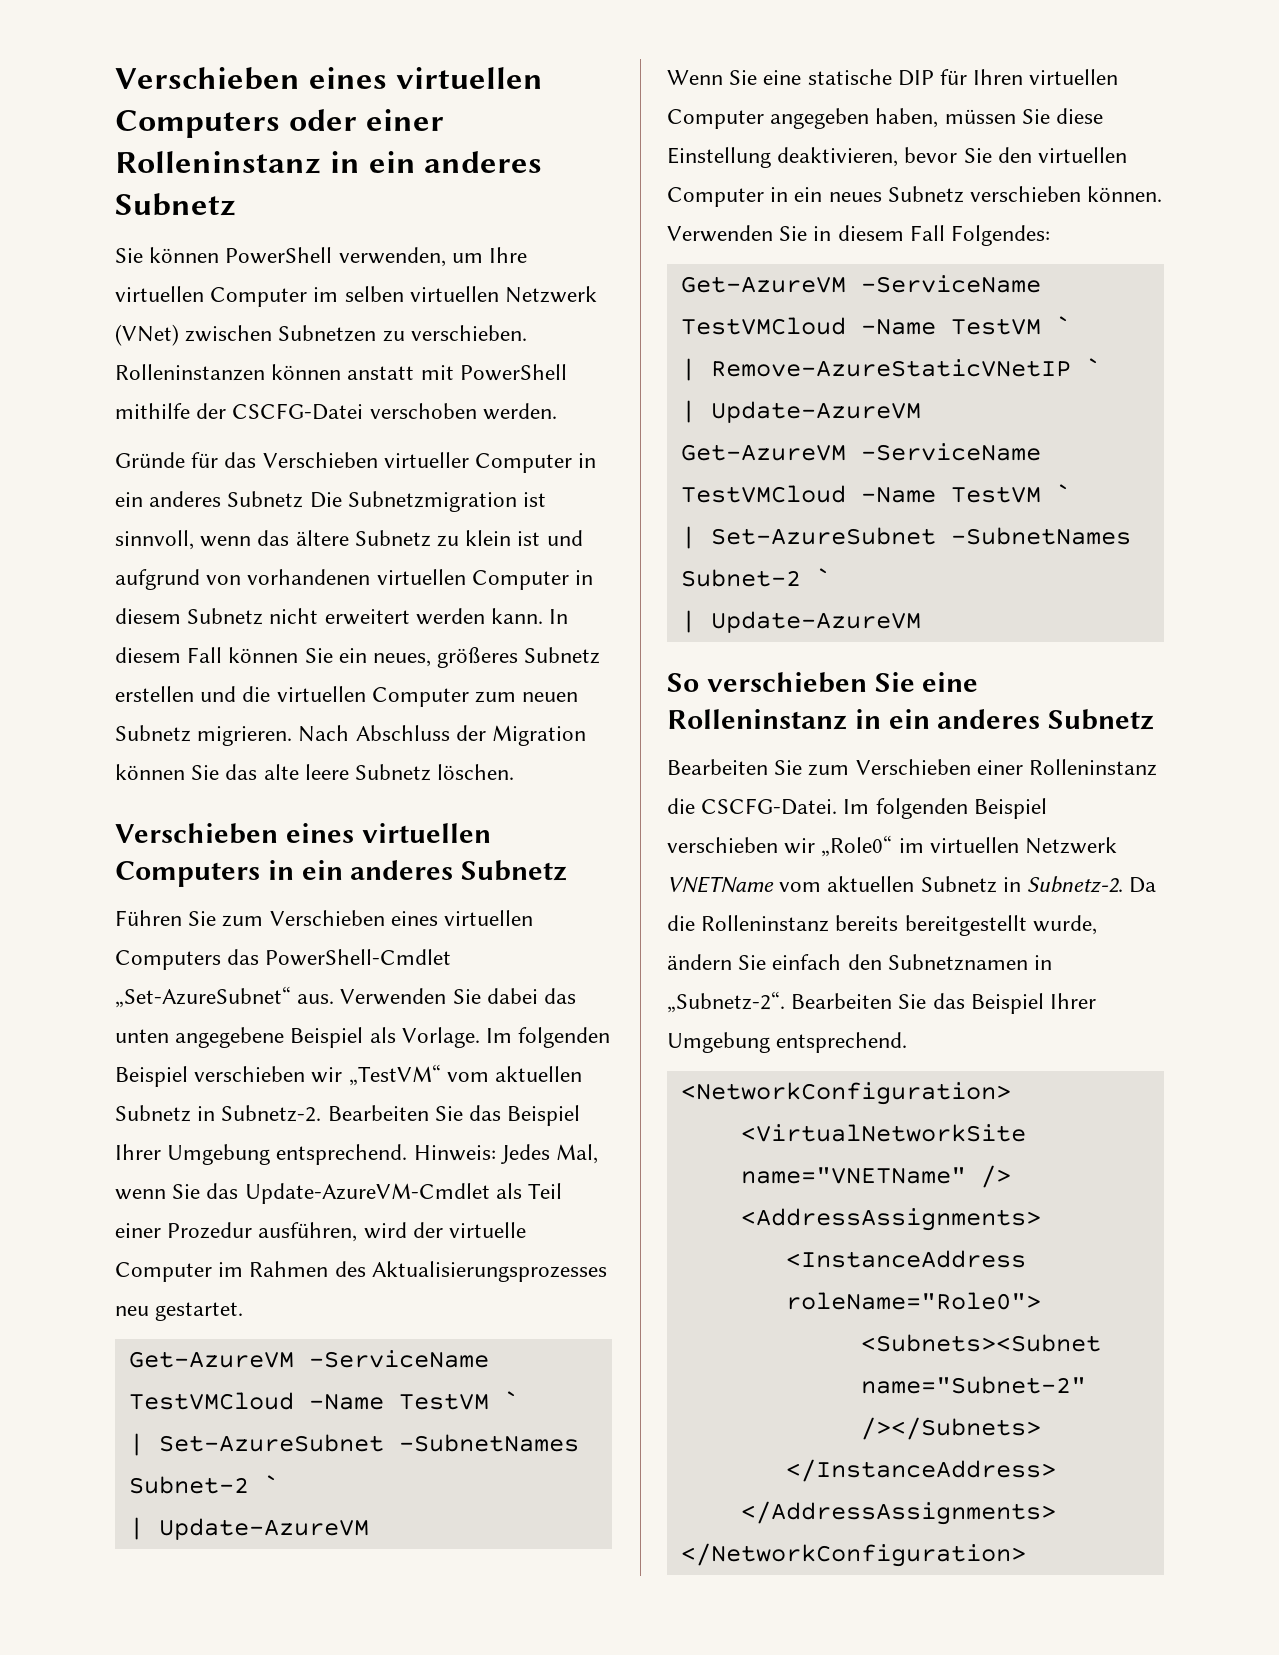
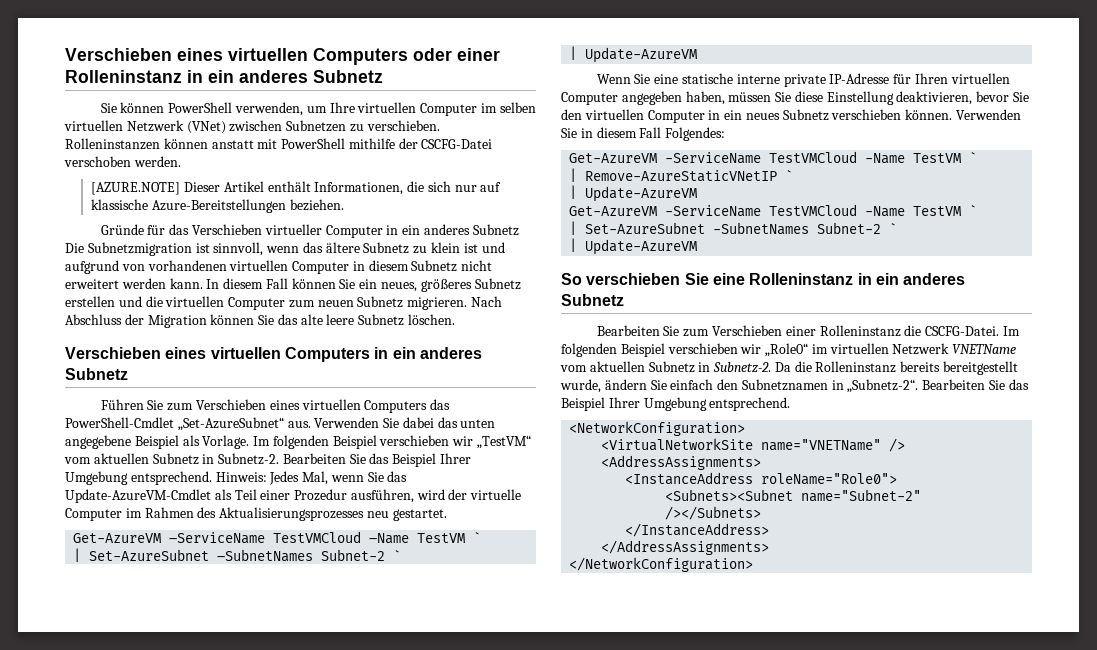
(557, 411) none -> [91,181,502,195] [91,199,344,213] // [AZURE.NOTE] Dieser Artikel enthält Informationen, die sich nur auf klassische Azure-Bereitstellungen beziehen.
[897,70,934,86] DIP -> [736,73,890,87] interne private IP-Adresse

